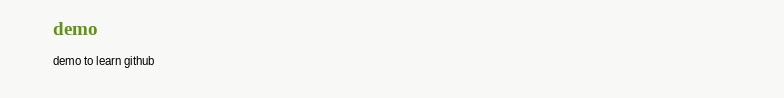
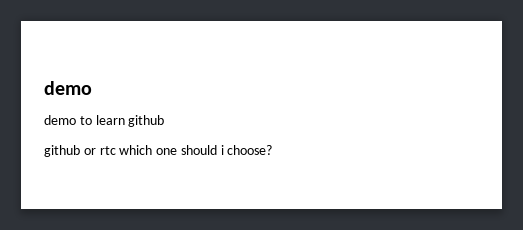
(155, 62) none -> [44,145,273,157] // github or rtc which one should i choose?

